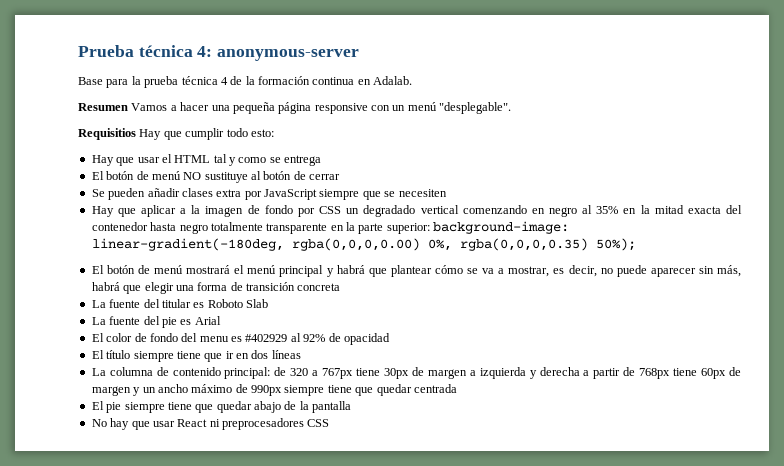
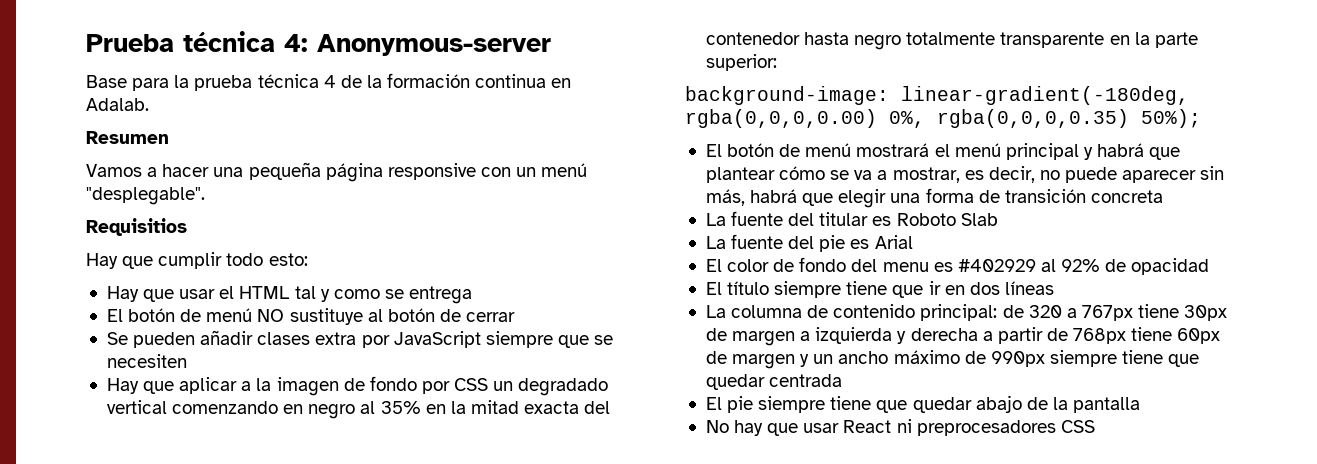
[217,49,360,61] anonymous-server -> [317,34,551,56] Anonymous-server
(128, 107) none -> (169, 137) //
(136, 134) none -> (187, 227) //
(430, 228) none -> (777, 62) //

